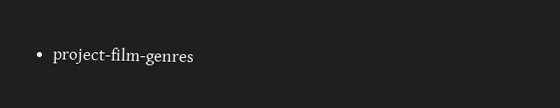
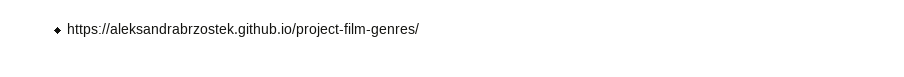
[51,46,195,67] project-film-genres -> [67,23,420,37] https://aleksandrabrzostek.github.io/project-film-genres/

